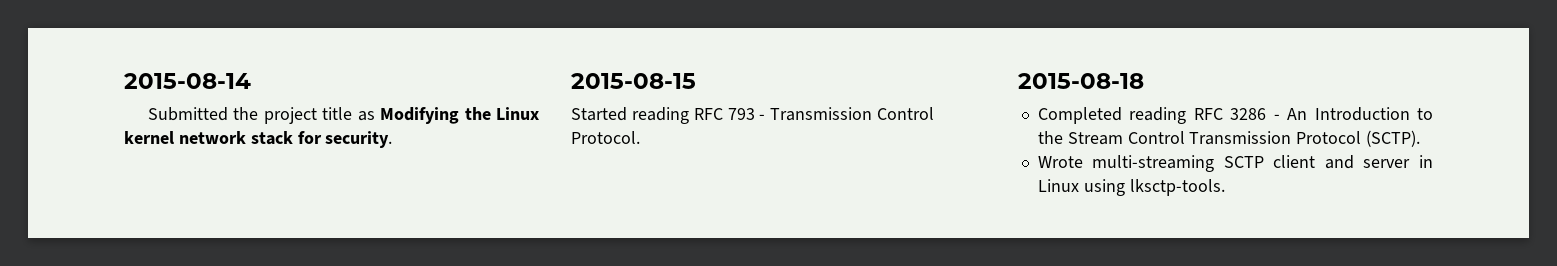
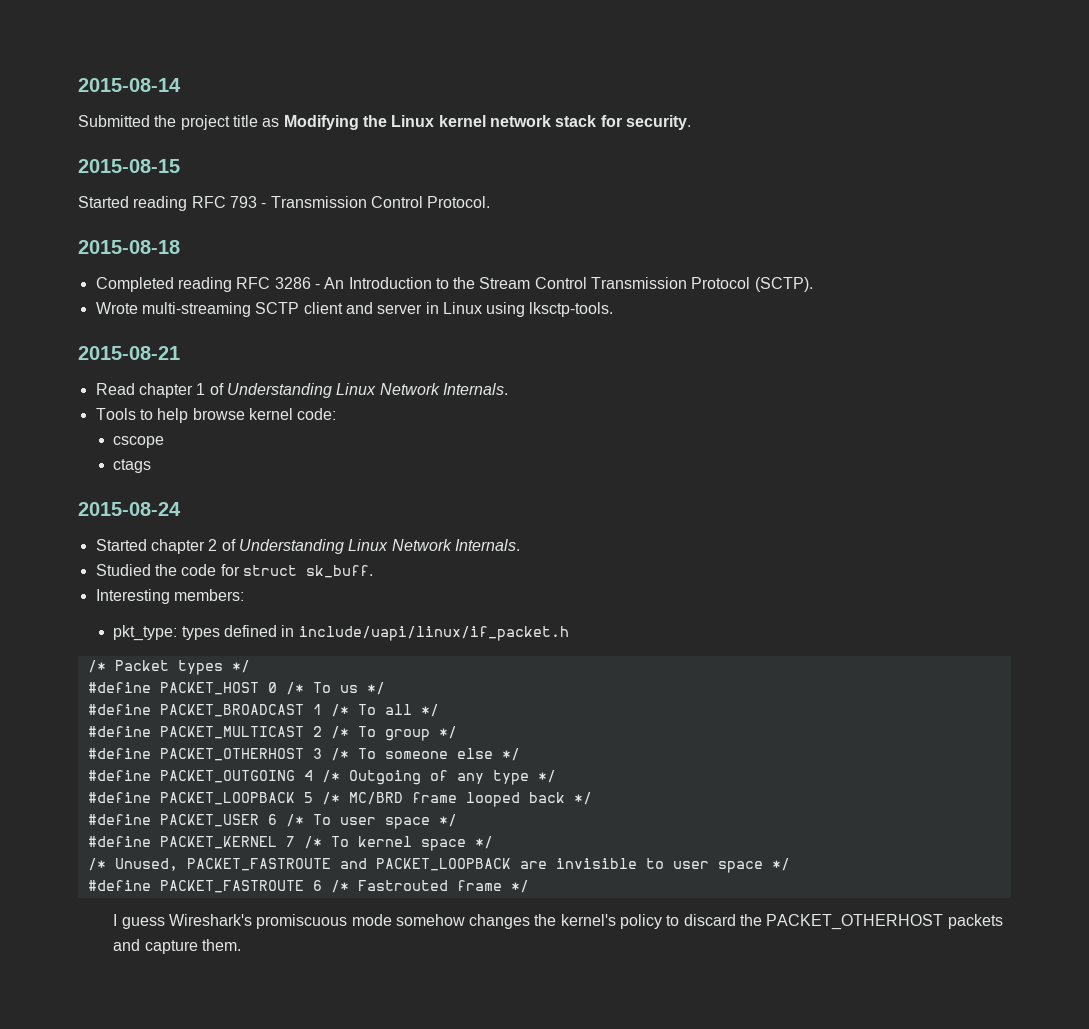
(1225, 187) none -> [78,346,180,360] [95,383,508,398] [95,408,337,423] [113,436,165,448] [113,459,152,473] [78,502,181,516] [95,539,520,554] [95,564,373,578] [95,589,244,604] [113,625,569,641] [87,660,250,675] [87,682,385,695] [87,704,439,717] [87,726,457,741] [87,748,520,761] [87,770,556,785] [87,792,592,807] [87,814,457,829] [87,836,493,851] [87,858,790,873] [87,880,529,893] [113,914,1003,930] [113,939,241,954] // 2015-08-21 // Read chapter 1 of Understanding Linux Network Internals. // Tools to help browse kernel code: // cscope // ctags // 2015-08-24 // Started chapter 2 of Understanding Linux Network Internals. // Studied the code for struct sk_buff. // Interesting members: // pkt_type: types defined in include/uapi/linux/if_packet.h // /* Packet types */ // #define PACKET_HOST 0 /* To us */ // #define PACKET_BROADCAST 1 /* To all */ // #define PACKET_MULTICAST 2 /* To group */ // #define PACKET_OTHERHOST 3 /* To someone else */ // #define PACKET_OUTGOING 4 /* Outgoing of any type */ // #define PACKET_LOOPBACK 5 /* MC/BRD frame looped back */ // #define PACKET_USER 6 /* To user space */ // #define PACKET_KERNEL 7 /* To kernel space */ // /* Unused, PACKET_FASTROUTE and PACKET_LOOPBACK are invisible to user space */ // #define PACKET_FASTROUTE 6 /* Fastrouted frame */ // I guess Wireshark's promiscuous mode somehow changes the kernel's policy to discard the PACKET_OTHERHOST packets and capture them.

